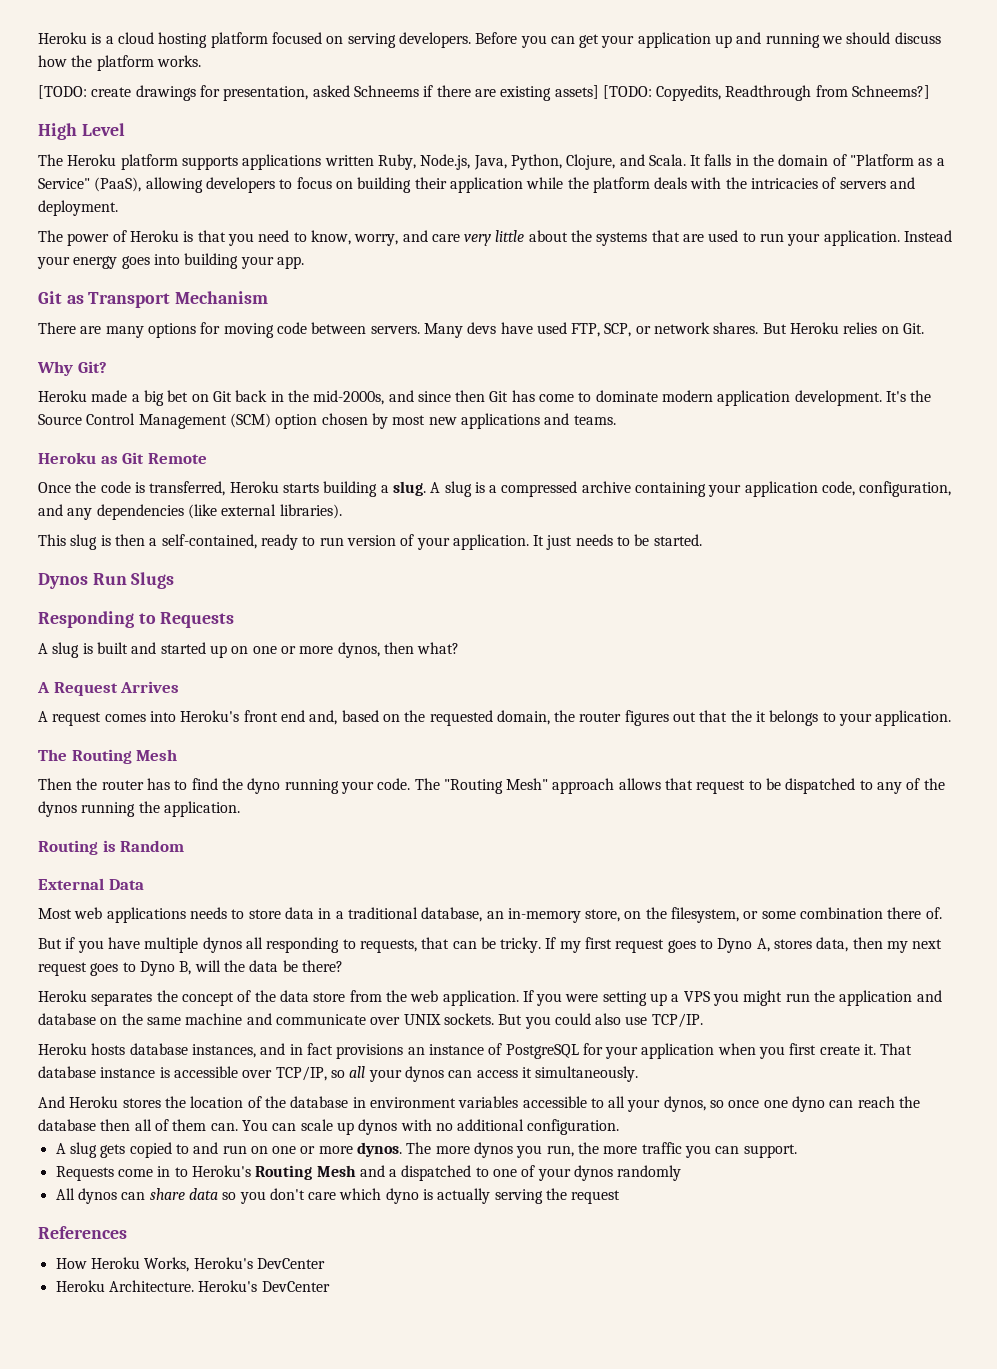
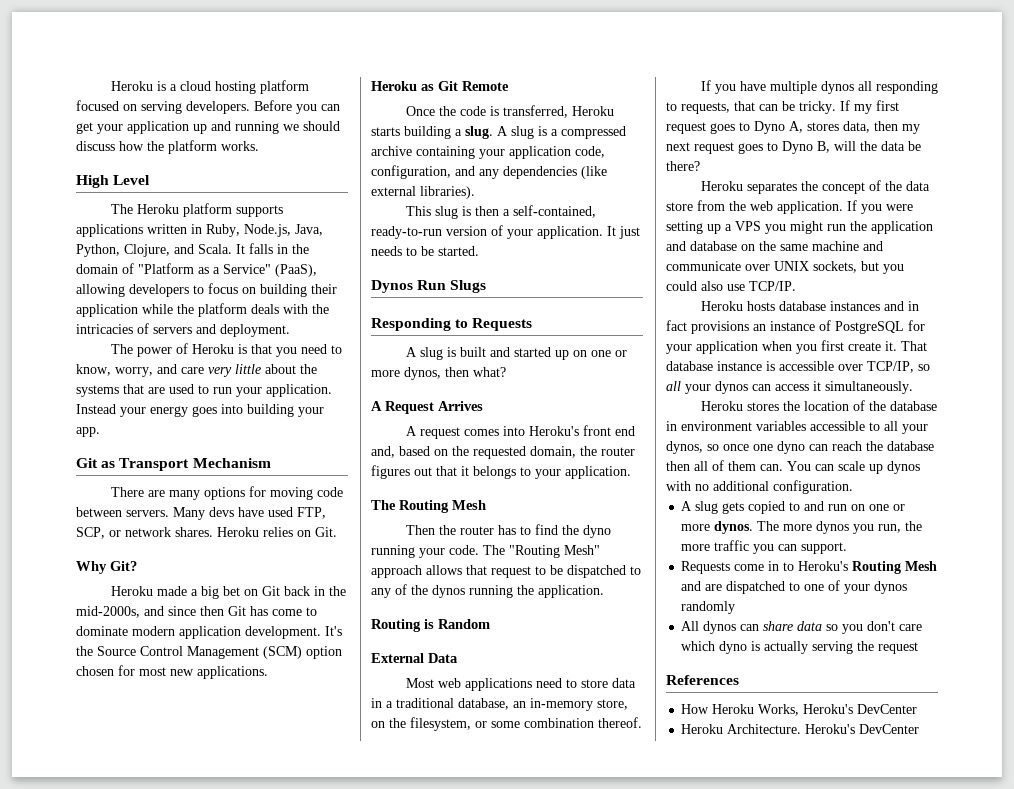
[38,85,931,101] // [TODO: create drawings for presentation, asked Schneems if there are existing assets] [TODO: Copyedits, Readthrough from Schneems?] -> (259, 146) none
(374, 160) none -> [191,224,202,234] in
[762,323,787,334] But -> (213, 532) none
[371,413,388,429] by -> [118,665,135,676] for
[460,413,616,429] applications and teams. -> [197,666,268,679] applications.
[260,534,344,550] ready to run -> [371,226,442,239] ready-to-run
[730,710,752,722] the -> (457, 471) none
[189,907,227,919] needs -> [535,678,562,688] need
[887,907,942,919] [38,937,76,949] there of. // But if -> [598,717,642,728] [700,80,711,91] thereof. // If
[443,1013,523,1025] sockets. But -> [813,261,879,273] sockets, but
[191,1044,256,1058] instances, -> [829,301,880,311] instances
[38,1096,65,1108] And -> (913, 387) none
[389,1169,398,1177] a -> [705,584,723,591] are

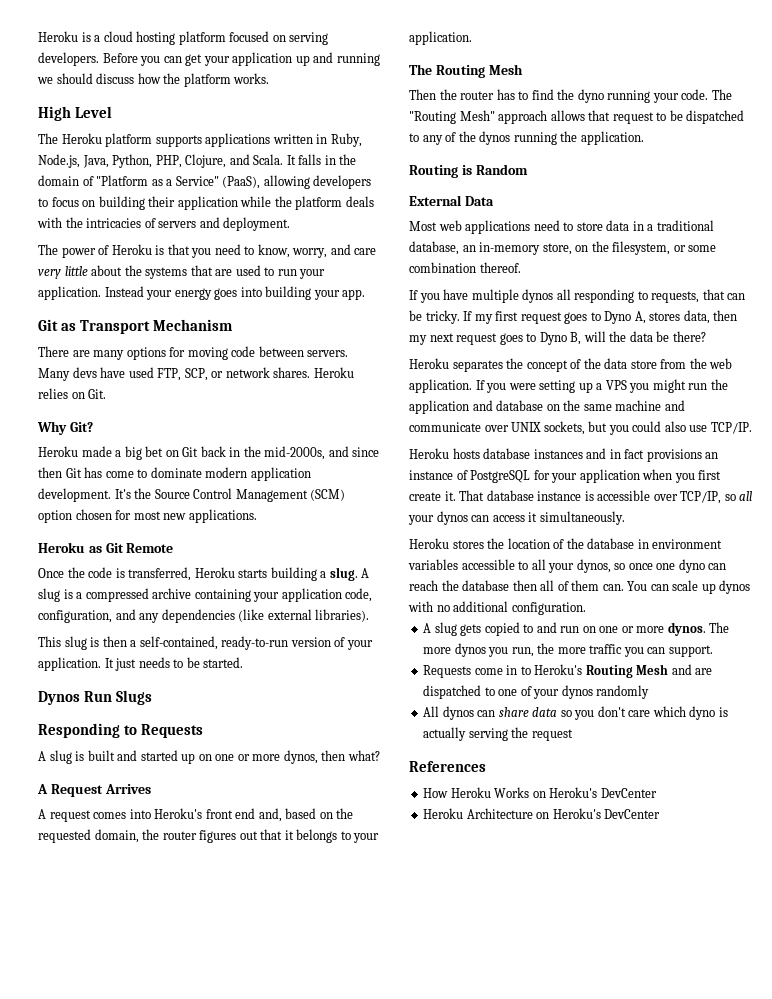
(120, 250) none -> [155,155,182,168] PHP,
[758,704,800,716] Works, -> [494,787,546,798] Works on
[727,724,802,734] Architecture. -> [466,808,550,819] Architecture on

